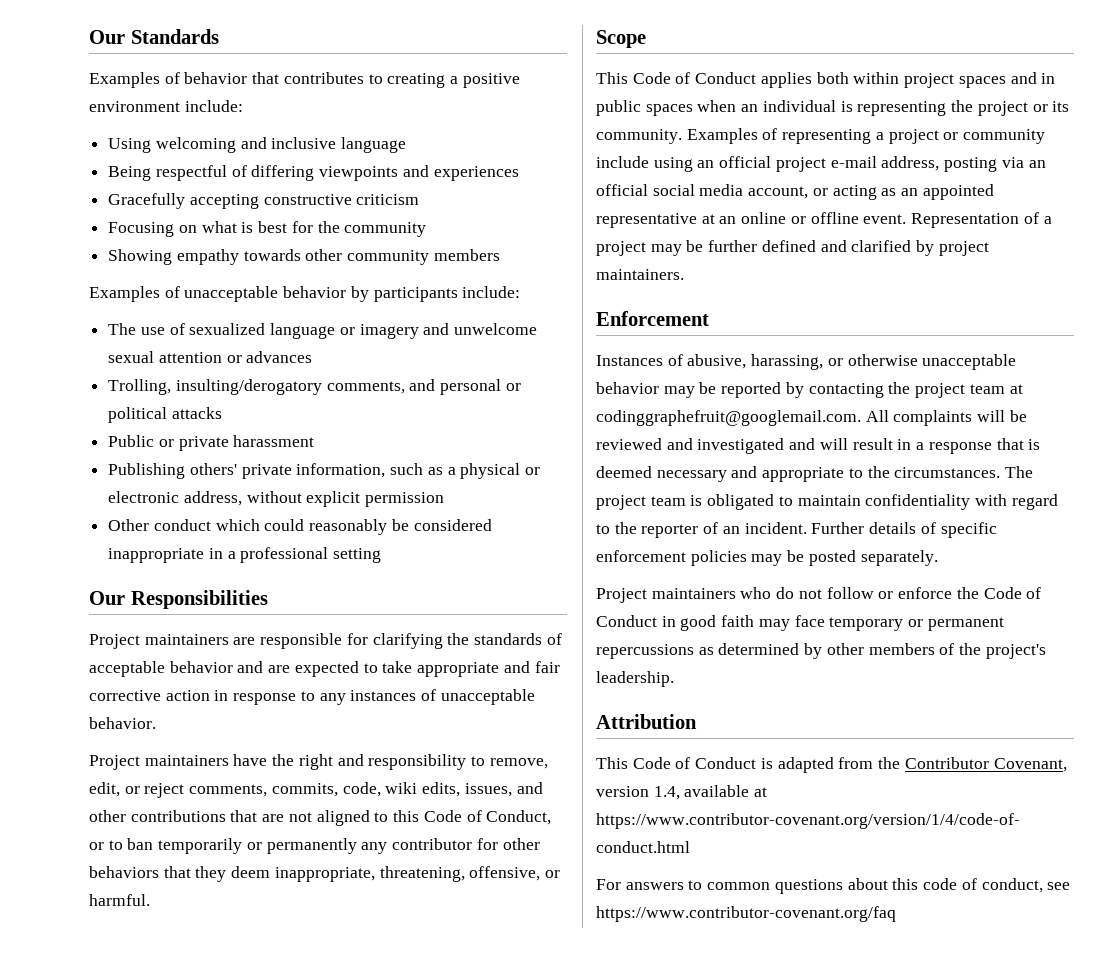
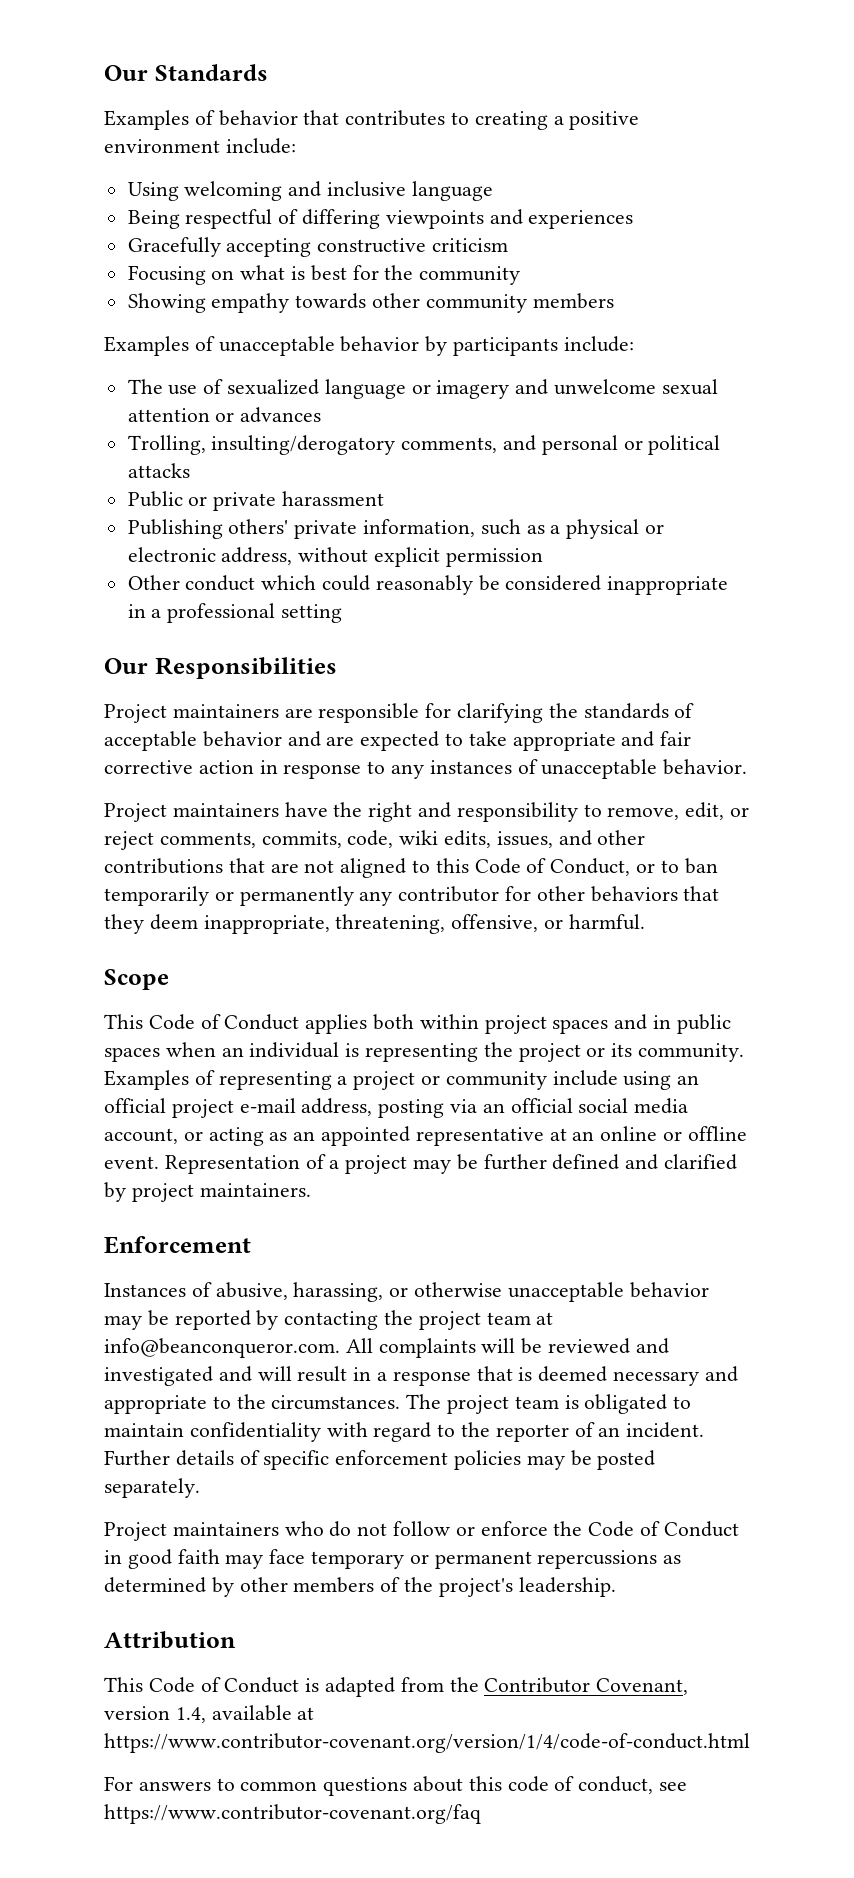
[596,410,861,426] codinggraphefruit@googlemail.com. -> [104,1338,340,1358] info@beanconqueror.com.

